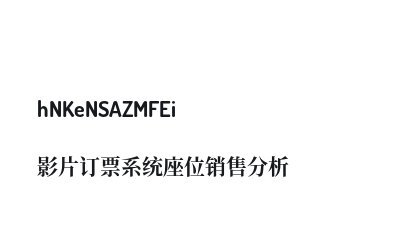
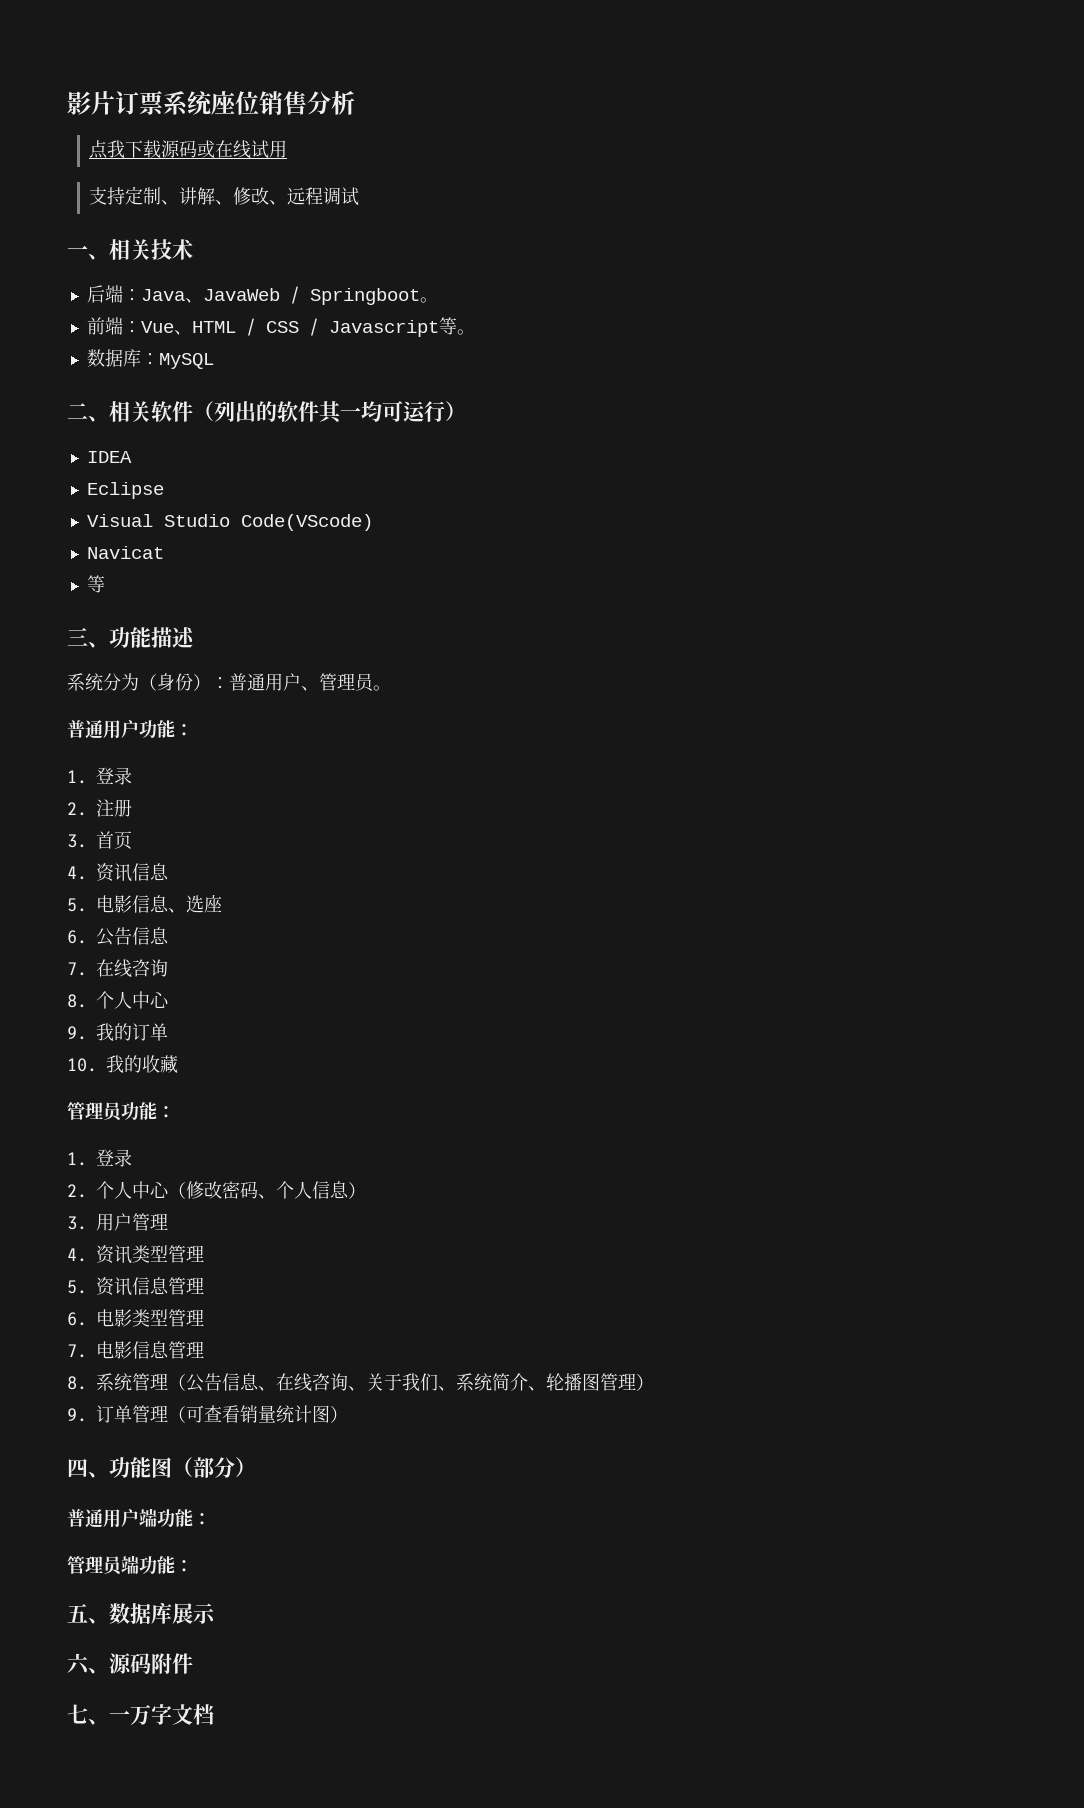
[37,100,176,117] hNKeNSAZMFEi // -> (67, 103) none
(289, 166) none -> [89,140,288,159] [89,186,360,206] [67,239,193,260] [86,285,438,305] [86,317,475,337] [86,349,214,369] [67,401,466,424] [86,451,132,463] [86,482,164,499] [86,514,373,531] [86,546,164,559] [86,575,105,593] [67,627,195,648] [67,673,391,692] [67,720,193,739] [67,767,132,785] [67,799,132,817] [67,831,132,850] [67,863,169,882] [67,895,222,913] [67,927,169,946] [67,959,168,978] [67,991,169,1009] [67,1023,168,1041] [67,1055,178,1073] [67,1102,175,1122] [67,1149,132,1167] [67,1181,366,1199] [67,1213,168,1231] [67,1245,204,1264] [67,1277,204,1296] [67,1309,204,1327] [67,1341,204,1359] [67,1373,654,1392] [67,1405,348,1423] [67,1457,256,1478] [67,1508,211,1528] [67,1555,193,1576] [67,1602,216,1624] [67,1653,193,1675] [67,1704,214,1725] // 点我下载源码或在线试用 // 支持定制、讲解、修改、远程调试 // 一、相关技术 // 后端：Java、JavaWeb / Springboot。 // 前端：Vue、HTML / CSS / Javascript等。 // 数据库：MySQL // 二、相关软件（列出的软件其一均可运行） // IDEA // Eclipse // Visual Studio Code(VScode) // Navicat // 等 // 三、功能描述 // 系统分为（身份）：普通用户、管理员。 // 普通用户功能： // 1.登录 // 2.注册 // 3.首页 // 4.资讯信息 // 5.电影信息、选座 // 6.公告信息 // 7.在线咨询 // 8.个人中心 // 9.我的订单 // 10.我的收藏 // 管理员功能： // 1.登录 // 2.个人中心（修改密码、个人信息） // 3.用户管理 // 4.资讯类型管理 // 5.资讯信息管理 // 6.电影类型管理 // 7.电影信息管理 // 8.系统管理（公告信息、在线咨询、关于我们、系统简介、轮播图管理） // 9.订单管理（可查看销量统计图） // 四、功能图（部分） // 普通用户端功能： // 管理员端功能： // 五、数据库展示 // 六、源码附件 // 七、一万字文档

